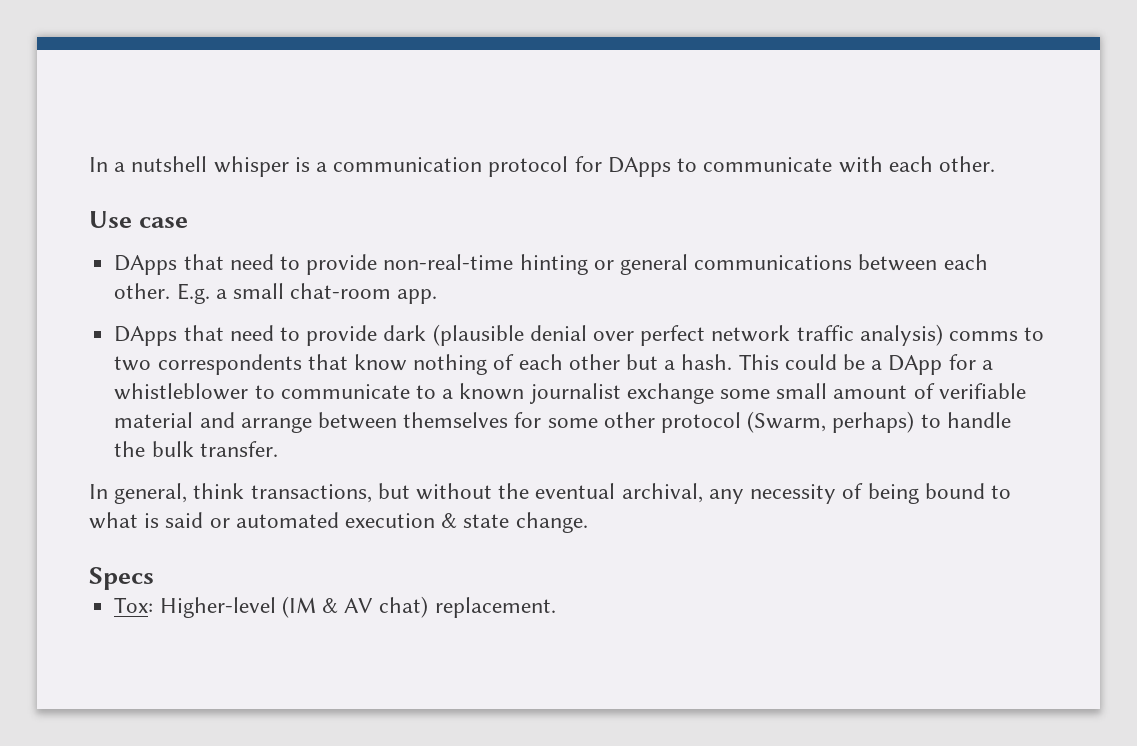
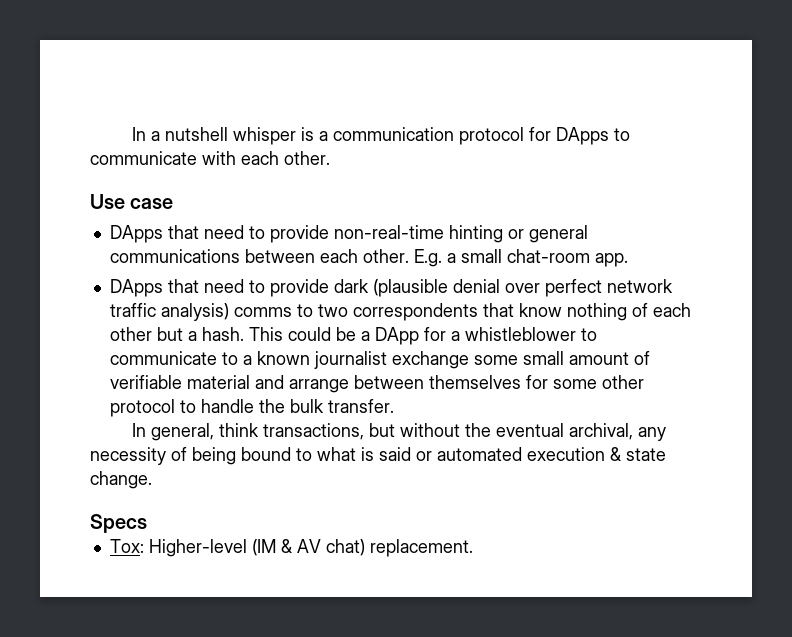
[747,411,915,433] (Swarm, perhaps) -> (175, 408) none

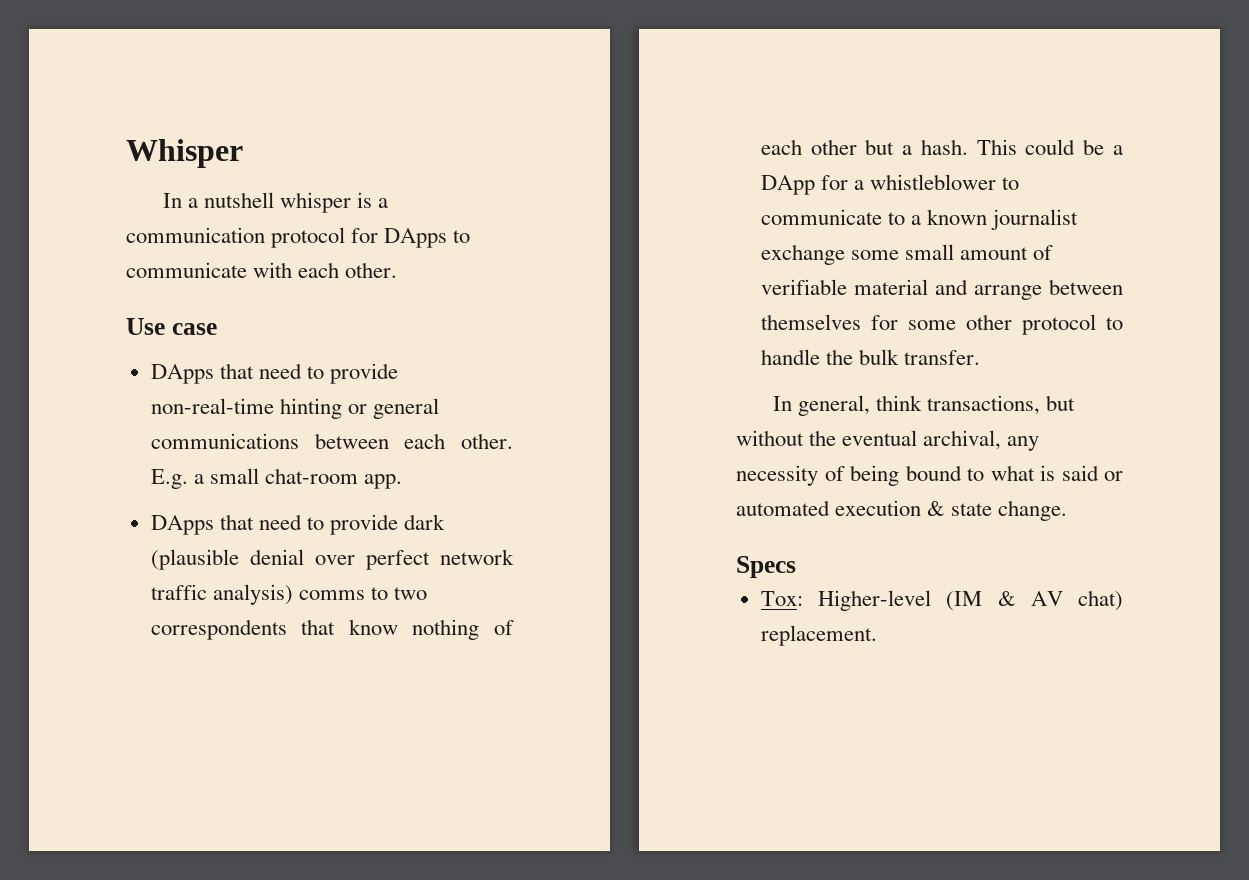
(131, 134) none -> [126,139,243,168] Whisper //

